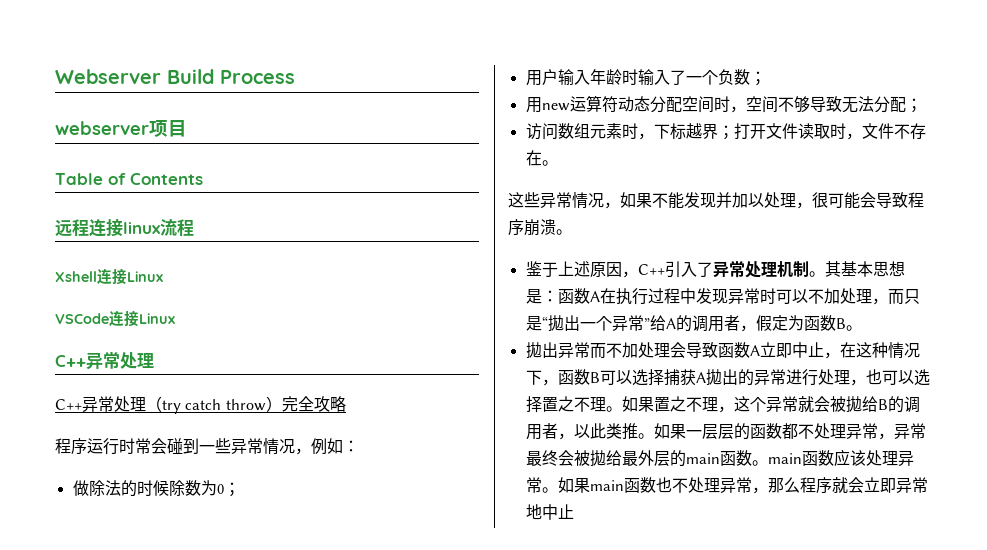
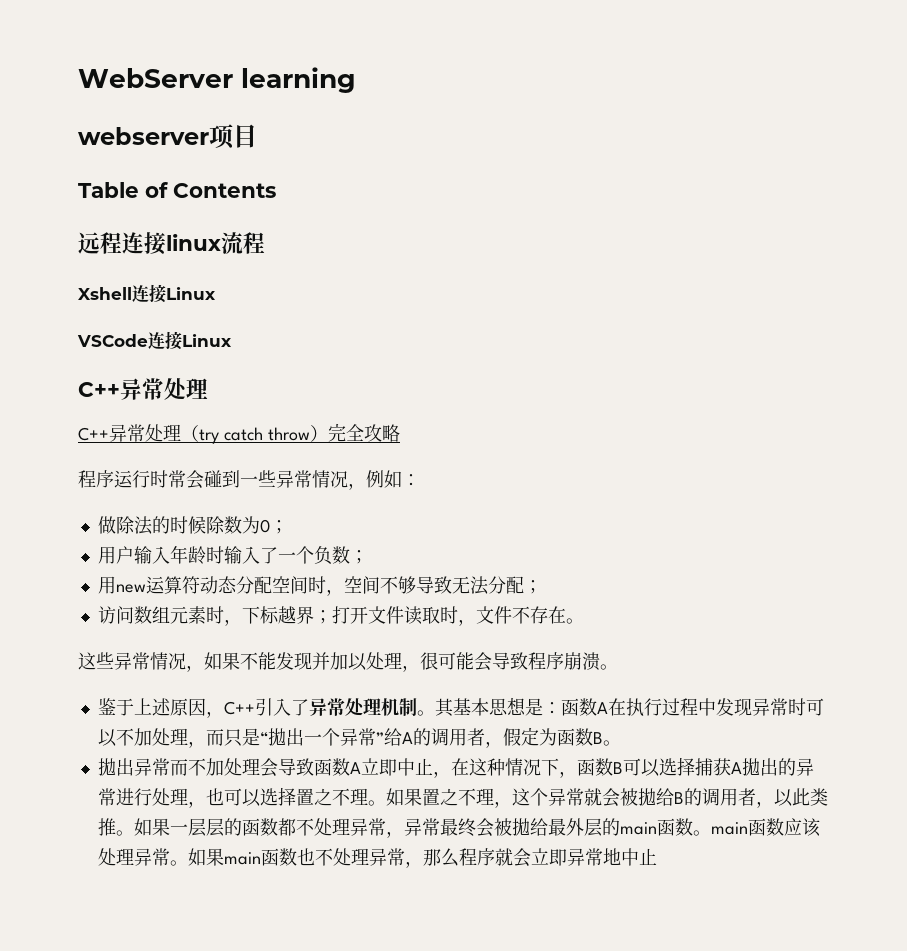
[55,69,295,84] Webserver Build Process -> [78,67,356,93] WebServer learning

